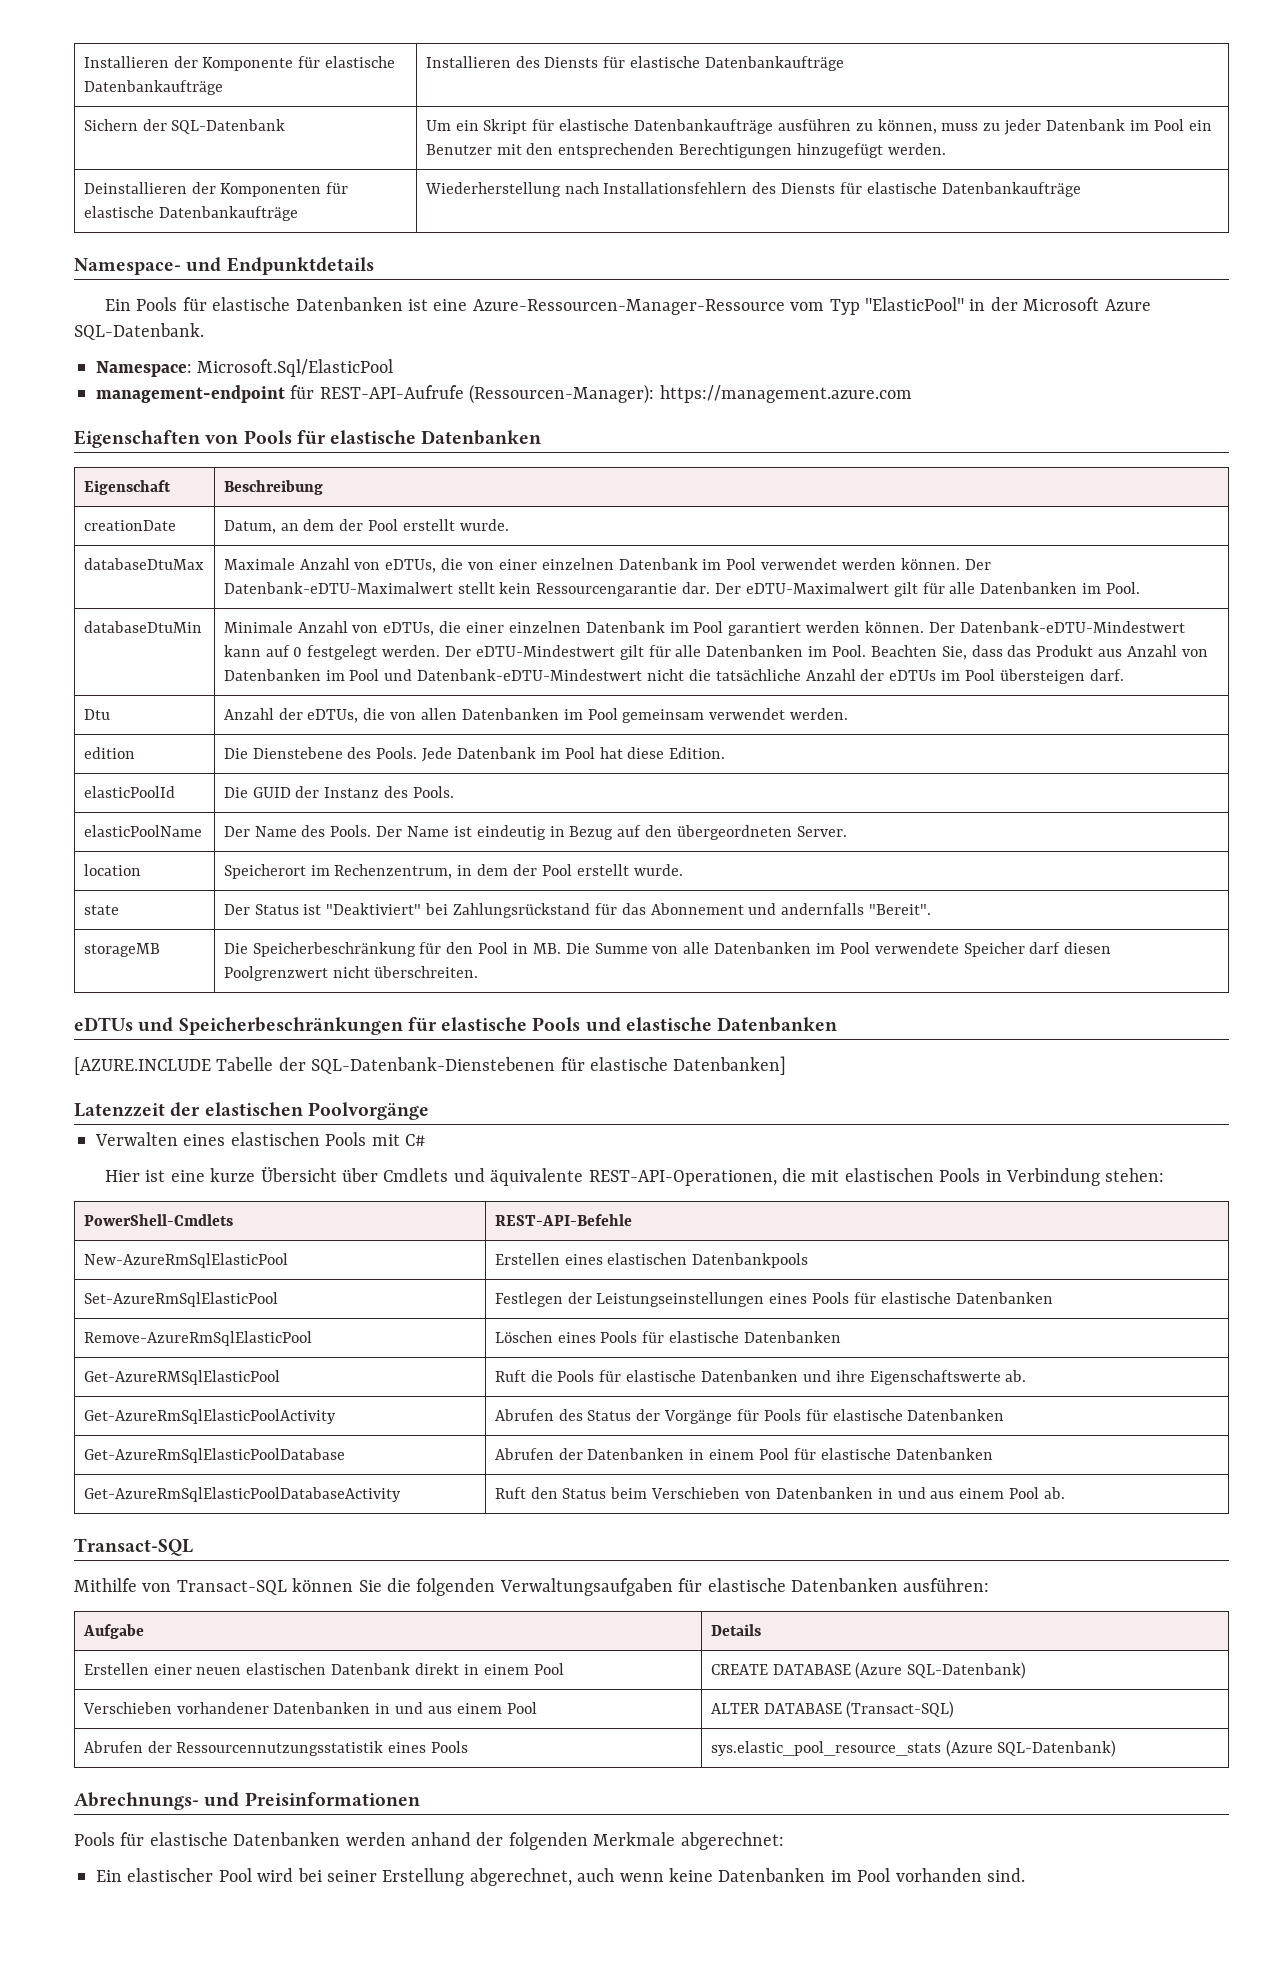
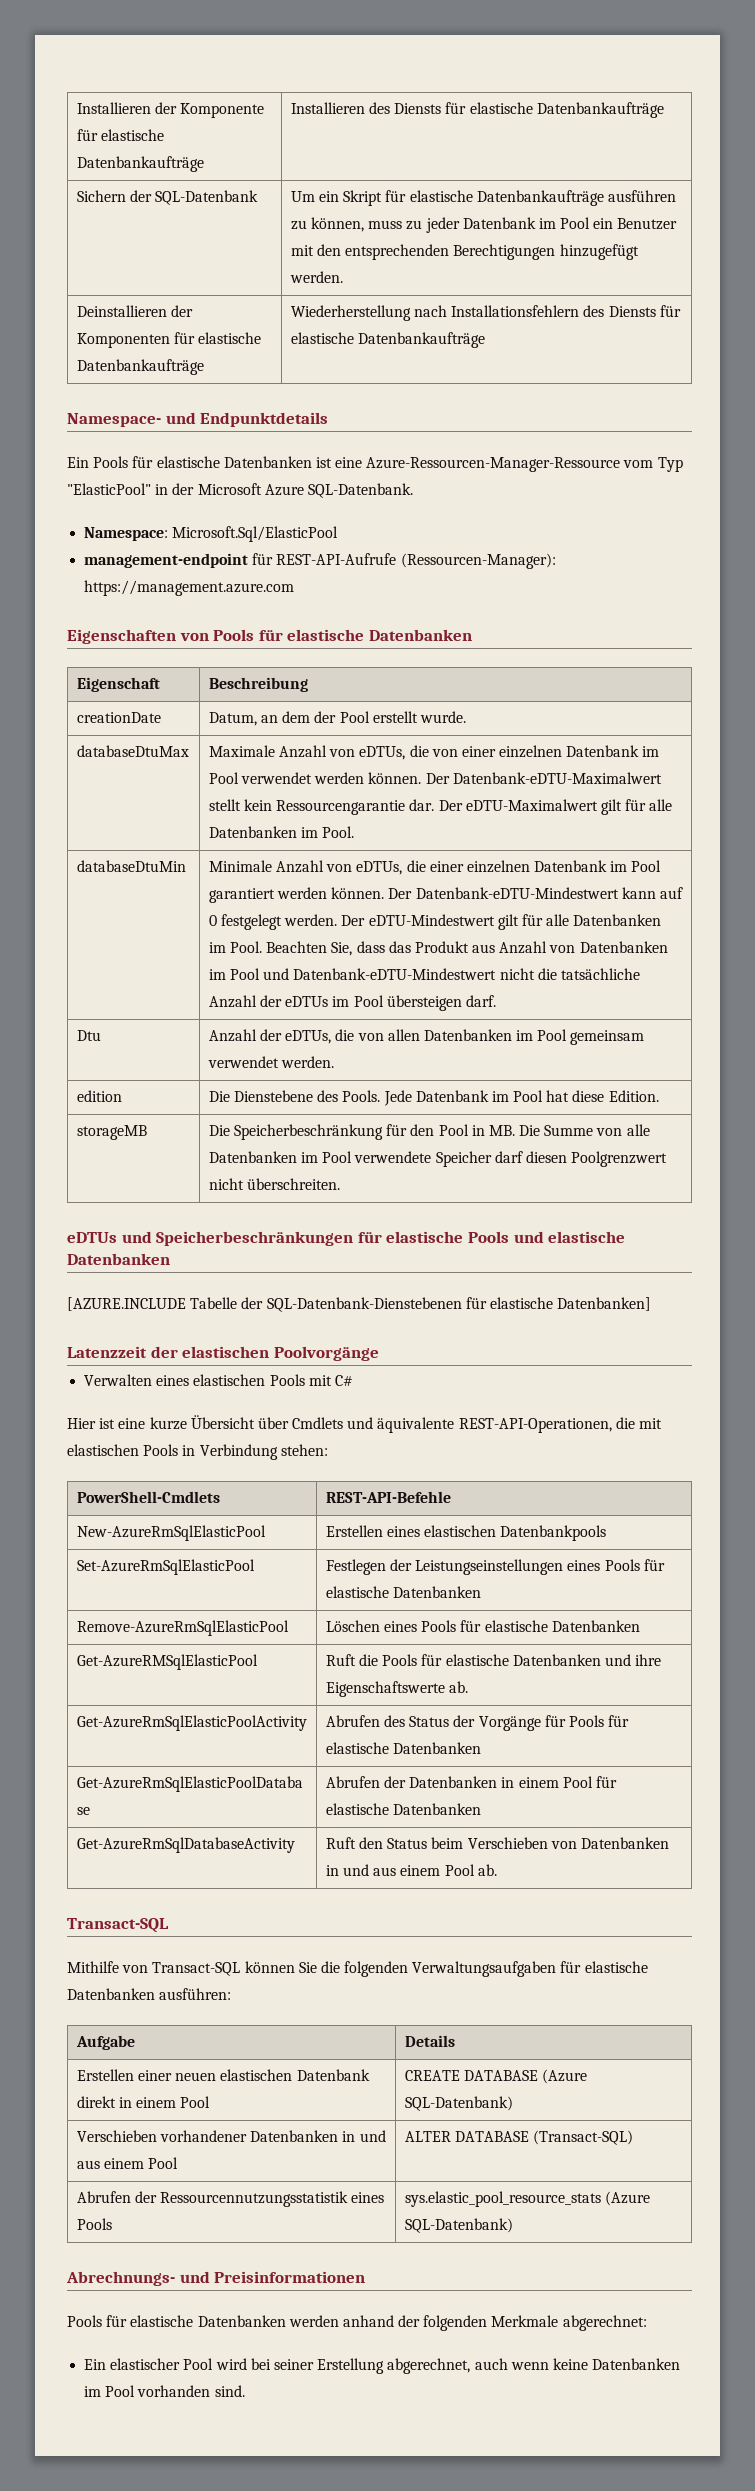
[83,786,175,798] [223,786,454,798] [83,825,202,837] [223,825,847,840] [83,864,141,876] [223,864,683,879] [83,905,119,915] [223,903,932,918] // elasticPoolId | Die GUID der Instanz des Pools. // elasticPoolName | Der Name des Pools. Der Name ist eindeutig in Bezug auf den übergeordneten Server. // location | Speicherort im Rechenzentrum, in dem der Pool erstellt wurde. // state | Der Status ist "Deaktiviert" bei Zahlungsrückstand für das Abonnement und andernfalls "Bereit". -> (659, 1096) none
[83,1487,401,1502] Get-AzureRmSqlElasticPoolDatabaseActivity -> [76,1837,295,1853] Get-AzureRmSqlDatabaseActivity

